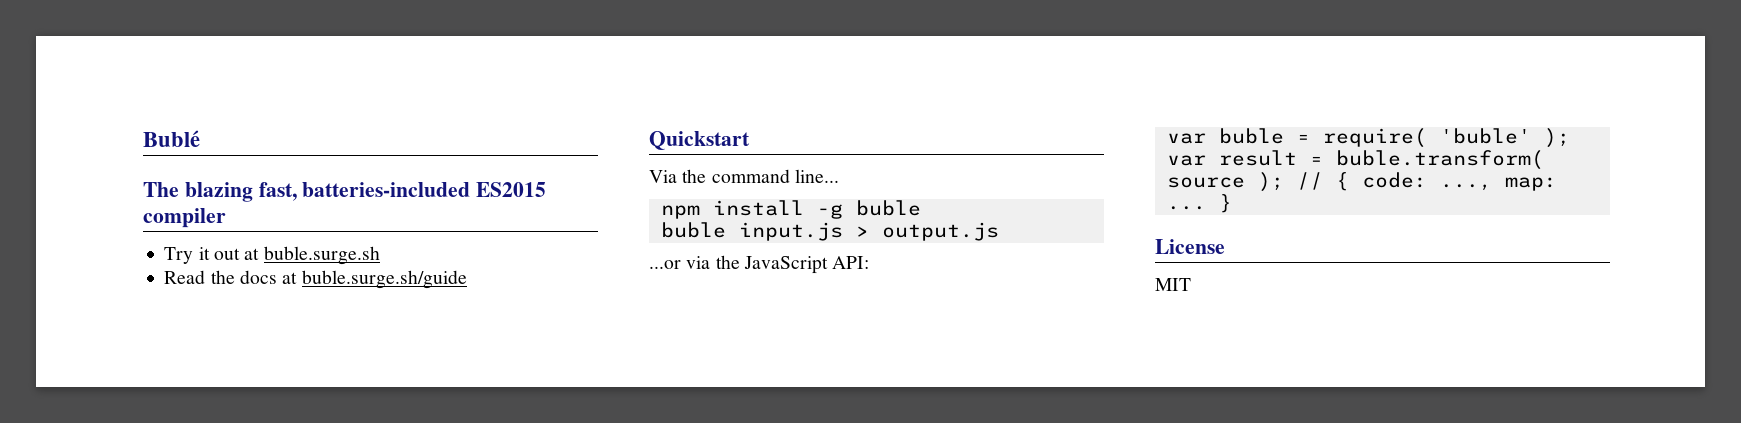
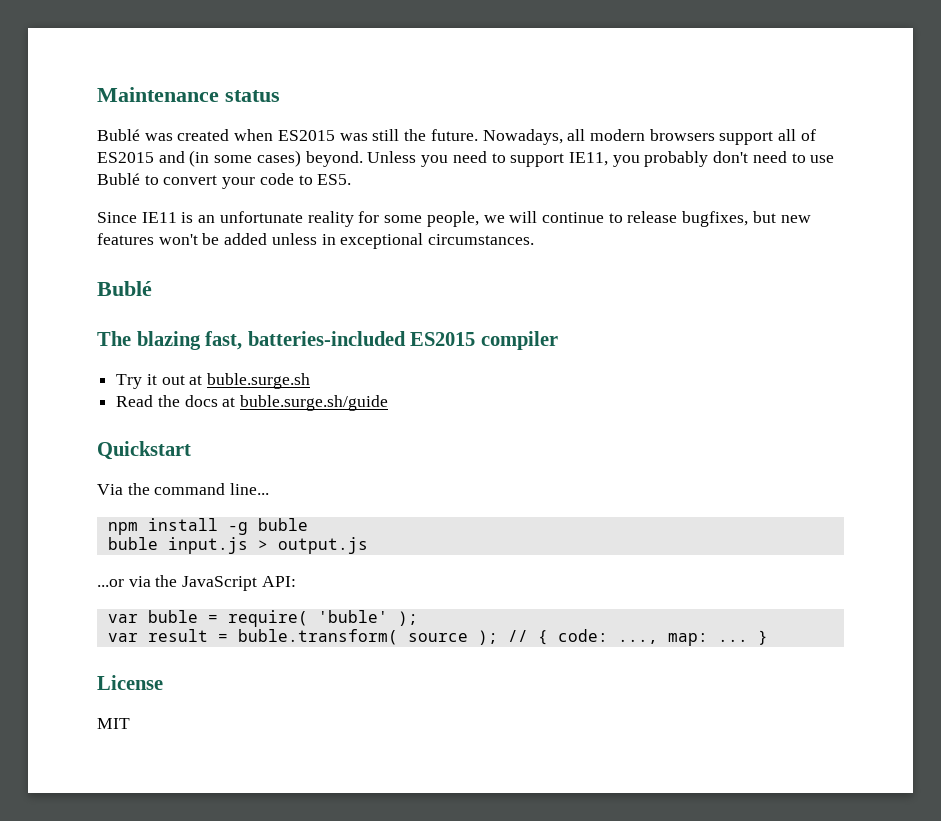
(143, 138) none -> [97,87,280,102] [97,129,816,145] [97,150,835,167] [97,173,352,189] [97,211,811,227] [97,233,535,249] Maintenance status // Bublé was created when ES2015 was still the future. Nowadays, all modern browsers support all of ES2015 and (in some cases) beyond. Unless you need to support IE11, you probably don't need to use Bublé to convert your code to ES5. // Since IE11 is an unfortunate reality for some people, we will continue to release bugfixes, but new features won't be added unless in exceptional circumstances. //

